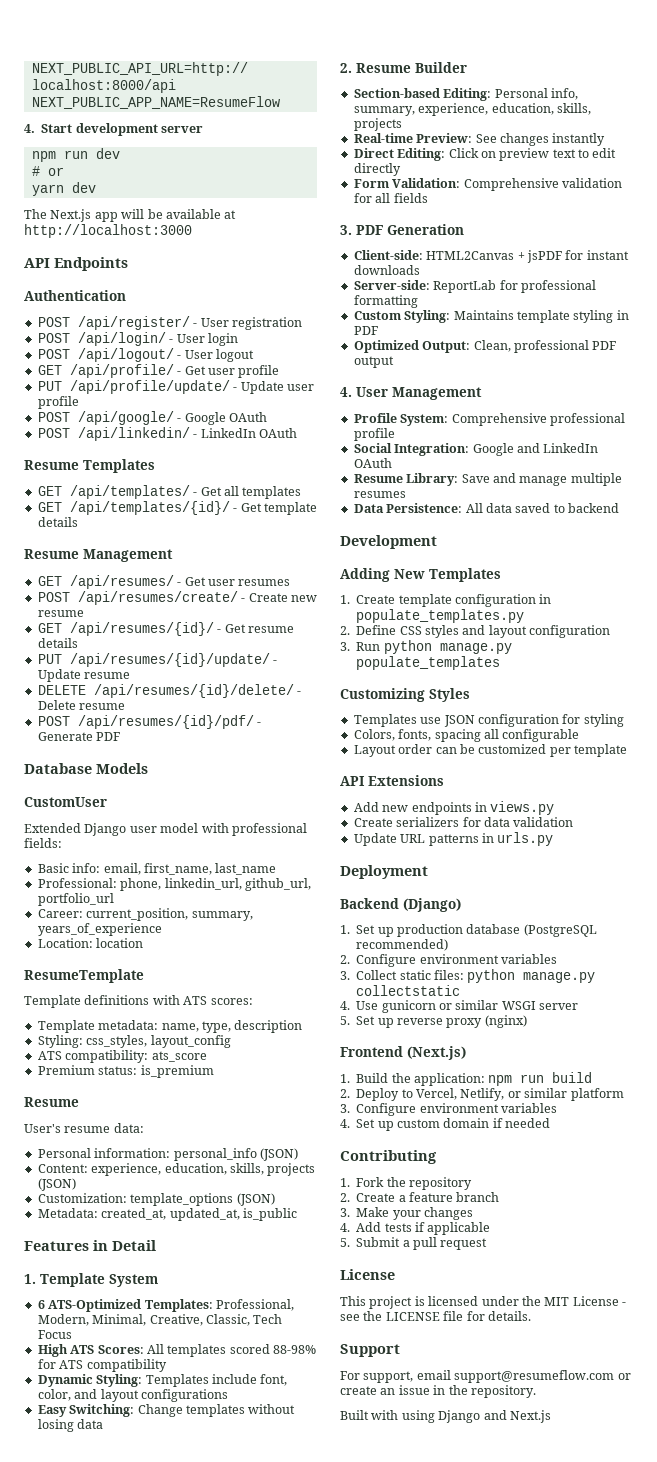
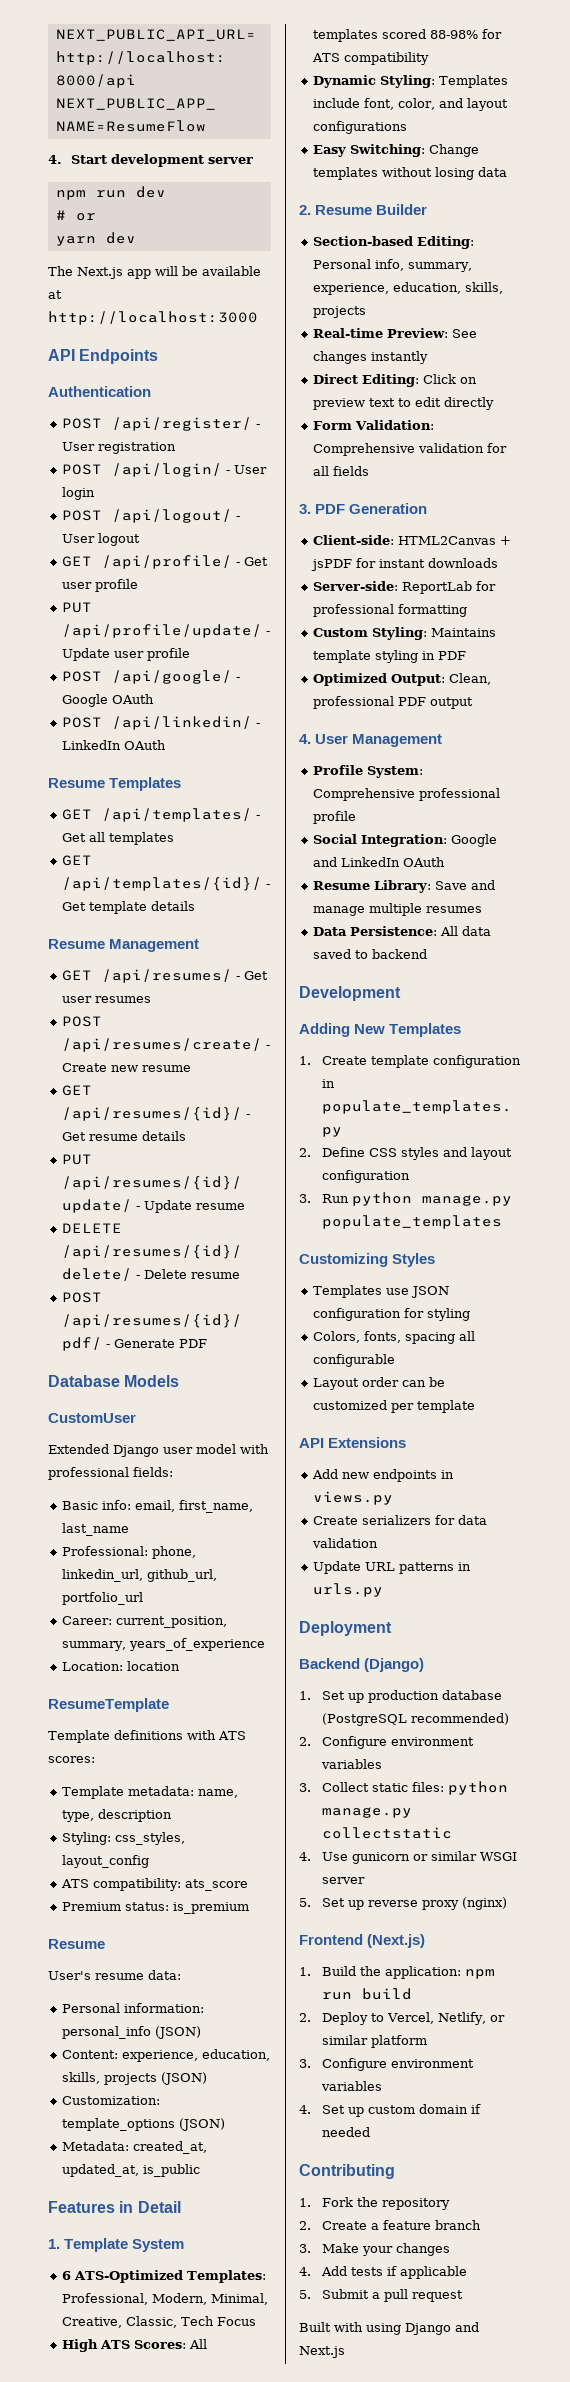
[340,1269,395,1280] [340,1296,626,1309] [340,1311,531,1321] [340,1344,400,1357] [340,1370,631,1383] [340,1385,536,1398] // License // This project is licensed under the MIT License - see the LICENSE file for details. // Support // For support, email support@resumeflow.com or create an issue in the repository. -> (463, 2296) none

